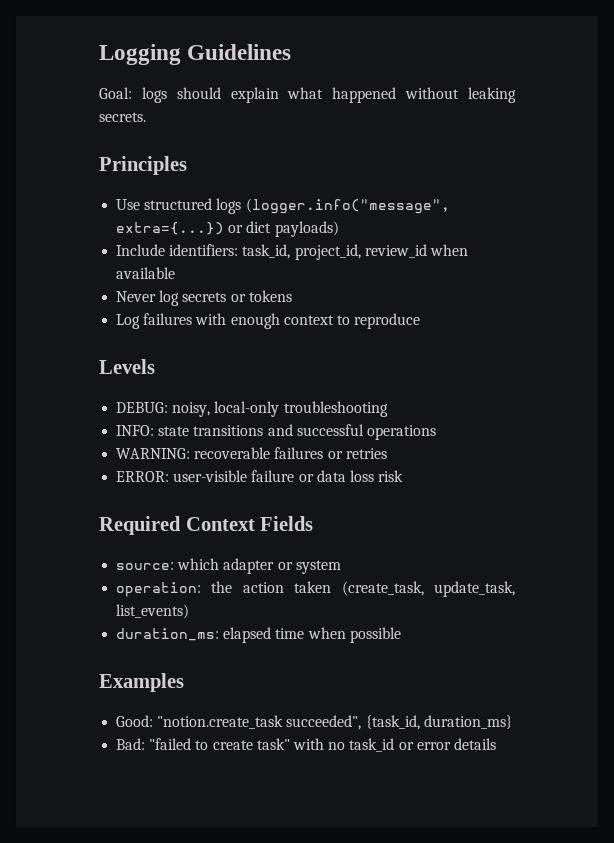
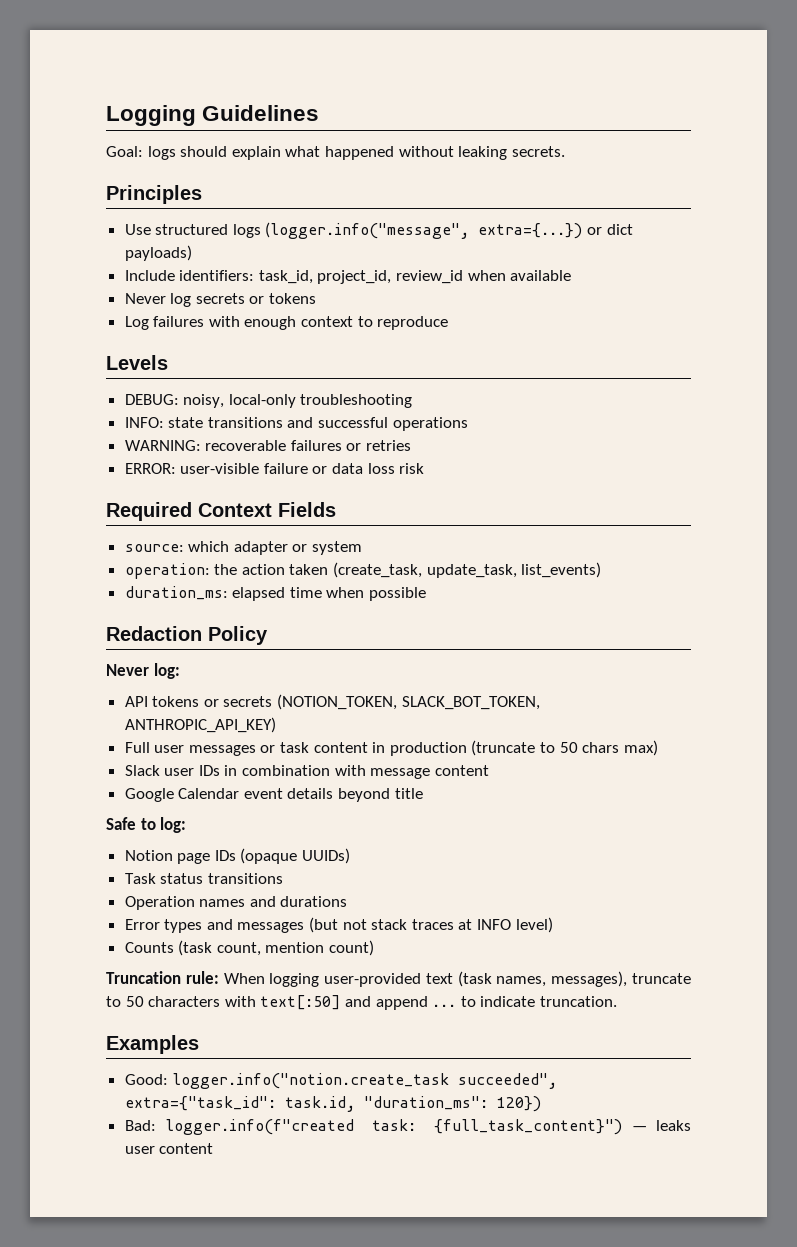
[99,673,184,692] [116,715,512,730] [116,738,496,752] Examples // Good: "notion.create_task succeeded", {task_id, duration_ms} // Bad: "failed to create task" with no task_id or error details -> [106,626,268,645] [106,663,180,679] [124,694,540,710] [124,717,276,733] [124,740,658,756] [124,765,489,779] [124,788,423,802] [106,817,187,833] [124,848,351,864] [124,873,283,884] [124,896,348,910] [124,917,553,933] [124,940,375,956] [106,971,691,987] [106,995,617,1010] [106,1035,199,1054] [124,1073,558,1089] [124,1096,541,1112] [124,1119,691,1135] [124,1143,214,1154] Redaction Policy // Never log: // API tokens or secrets (NOTION_TOKEN, SLACK_BOT_TOKEN, ANTHROPIC_API_KEY) // Full user messages or task content in production (truncate to 50 chars max) // Slack user IDs in combination with message content // Google Calendar event details beyond title // Safe to log: // Notion page IDs (opaque UUIDs) // Task status transitions // Operation names and durations // Error types and messages (but not stack traces at INFO level) // Counts (task count, mention count) // Truncation rule: When logging user-provided text (task names, messages), truncate to 50 characters with text[:50] and append ... to indicate truncation. // Examples // Good: logger.info("notion.create_task succeeded", extra={"task_id": task.id, "duration_ms": 120}) // Bad: logger.info(f"created task: {full_task_content}") — leaks user content

